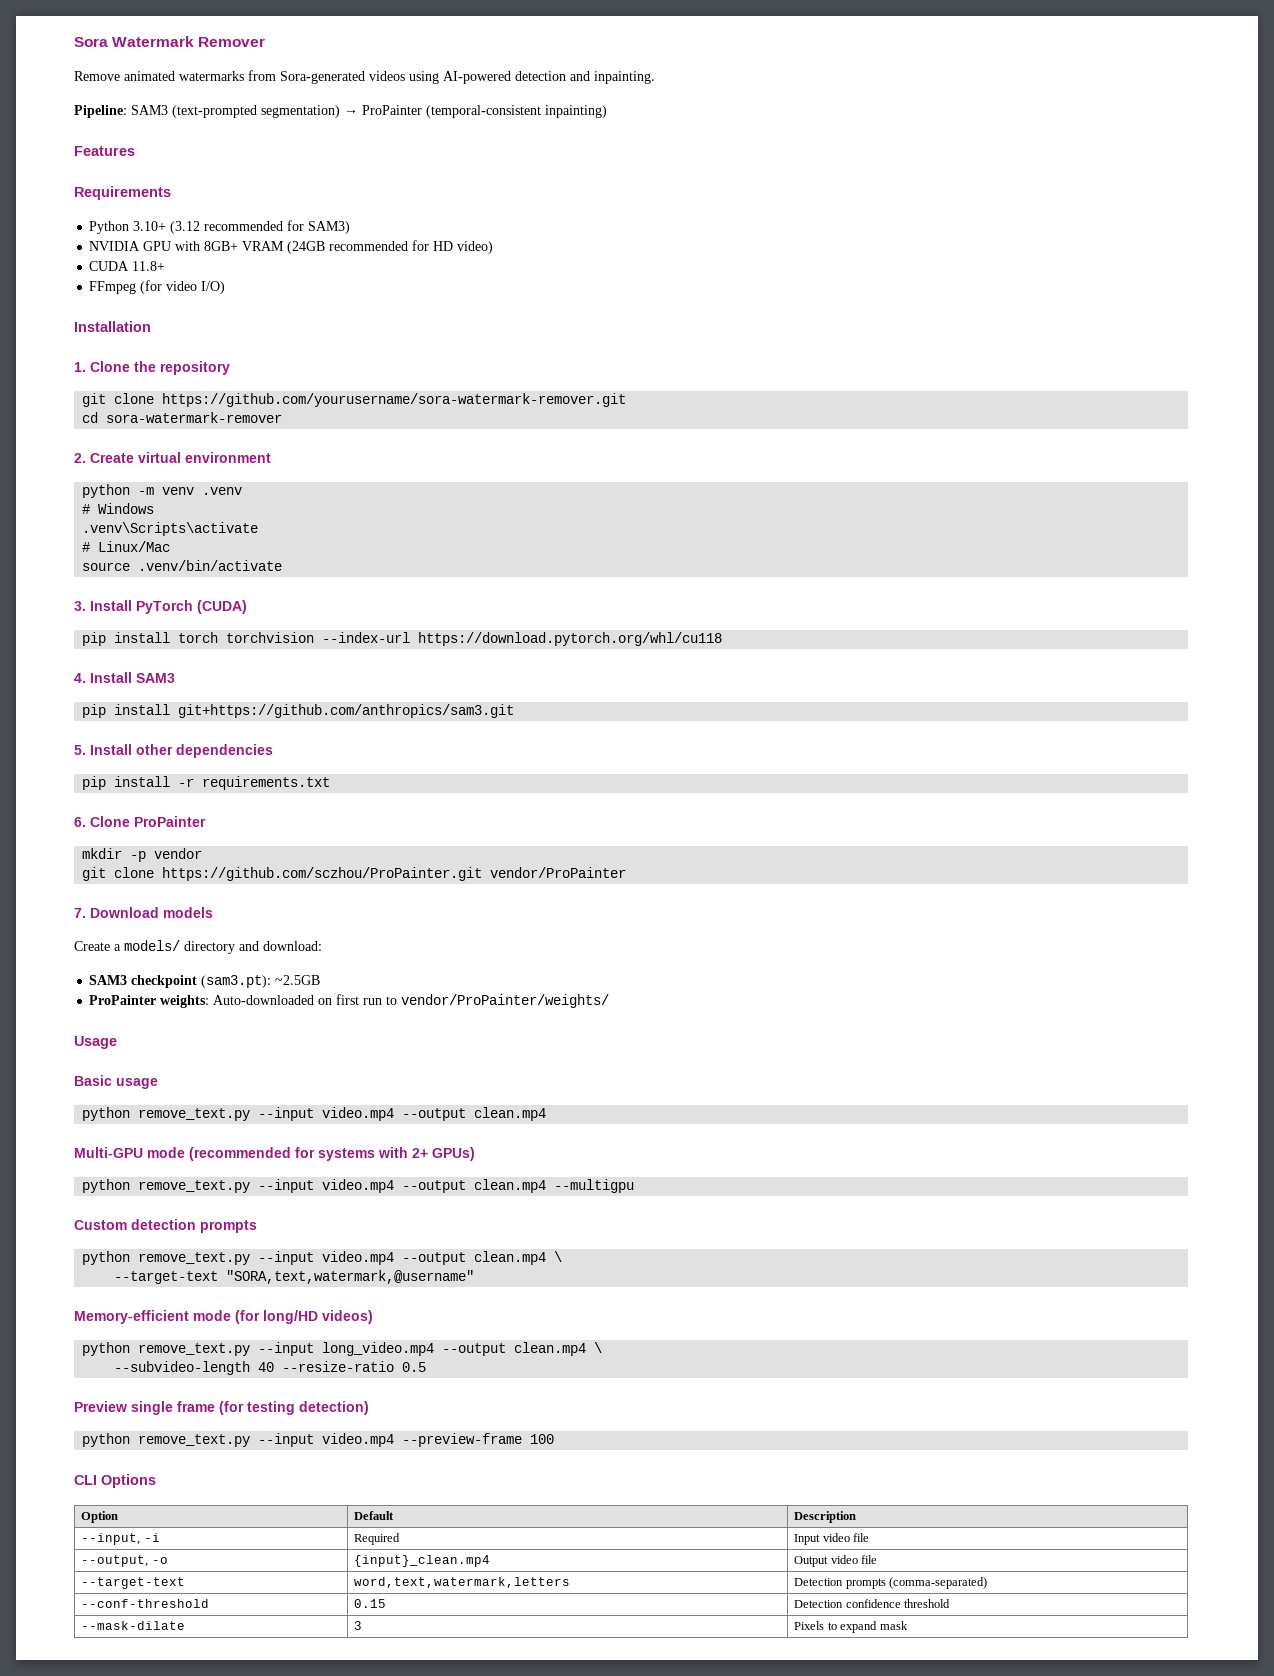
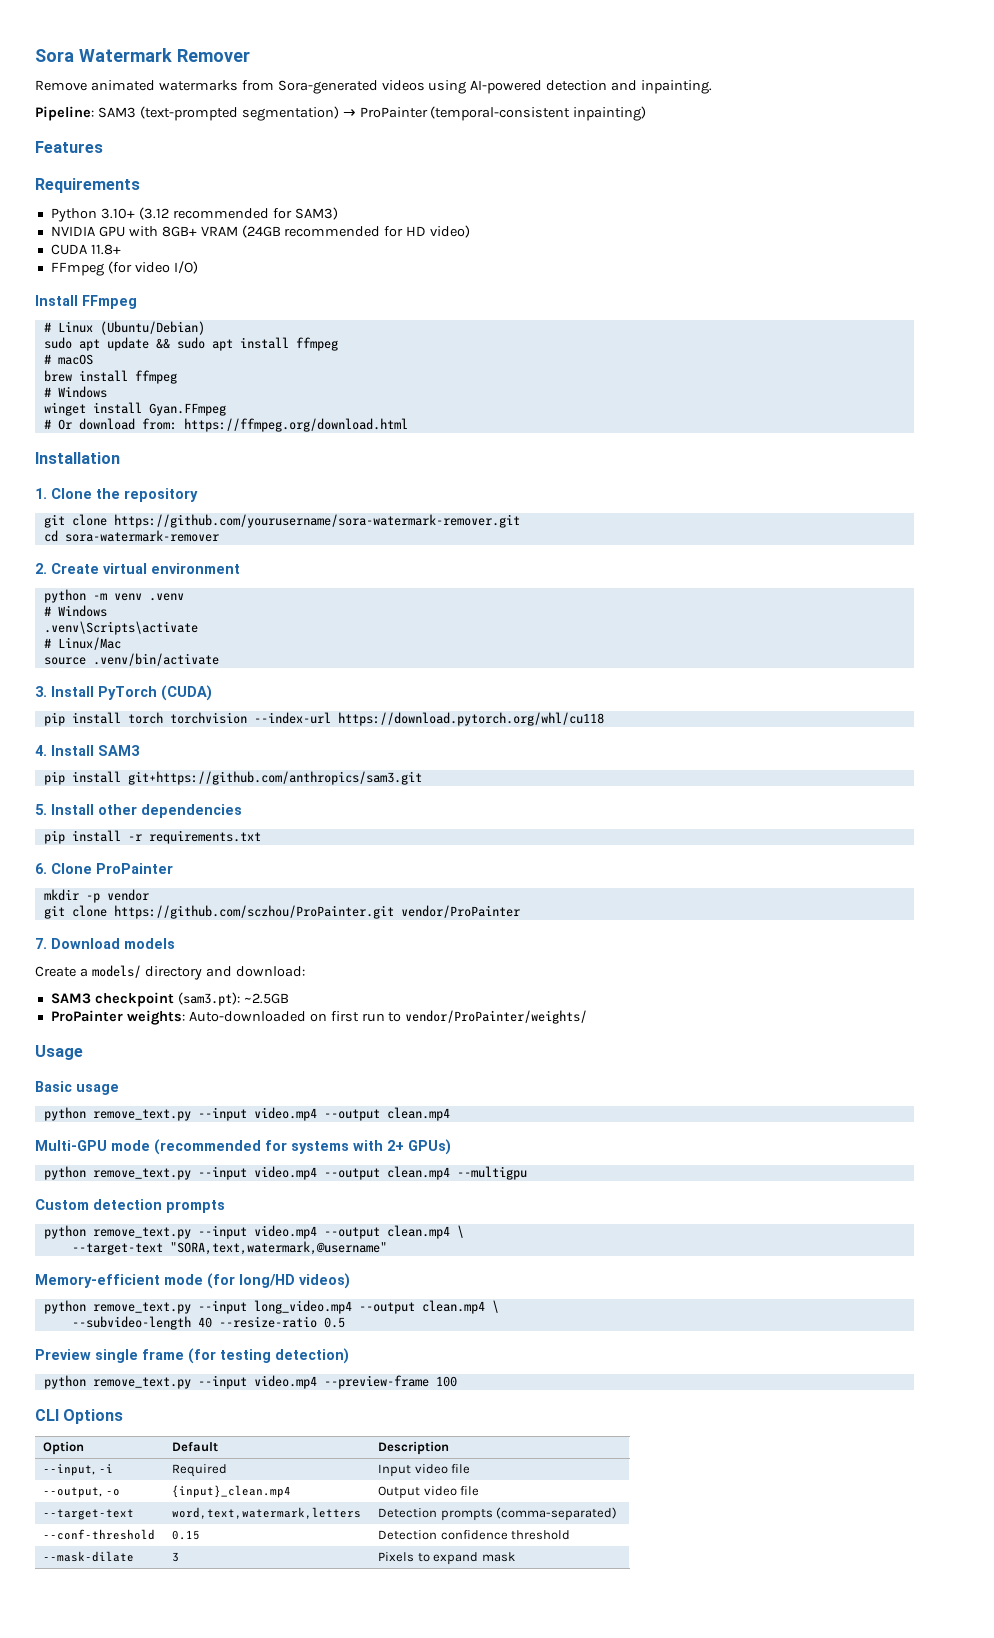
(226, 287) none -> [35,295,137,309] [43,321,205,335] [43,337,338,351] [43,354,93,365] [43,370,177,384] [43,386,107,398] [43,402,226,416] [43,418,408,432] // Install FFmpeg // # Linux (Ubuntu/Debian) // sudo apt update && sudo apt install ffmpeg // # macOS // brew install ffmpeg // # Windows // winget install Gyan.FFmpeg // # Or download from: https://ffmpeg.org/download.html

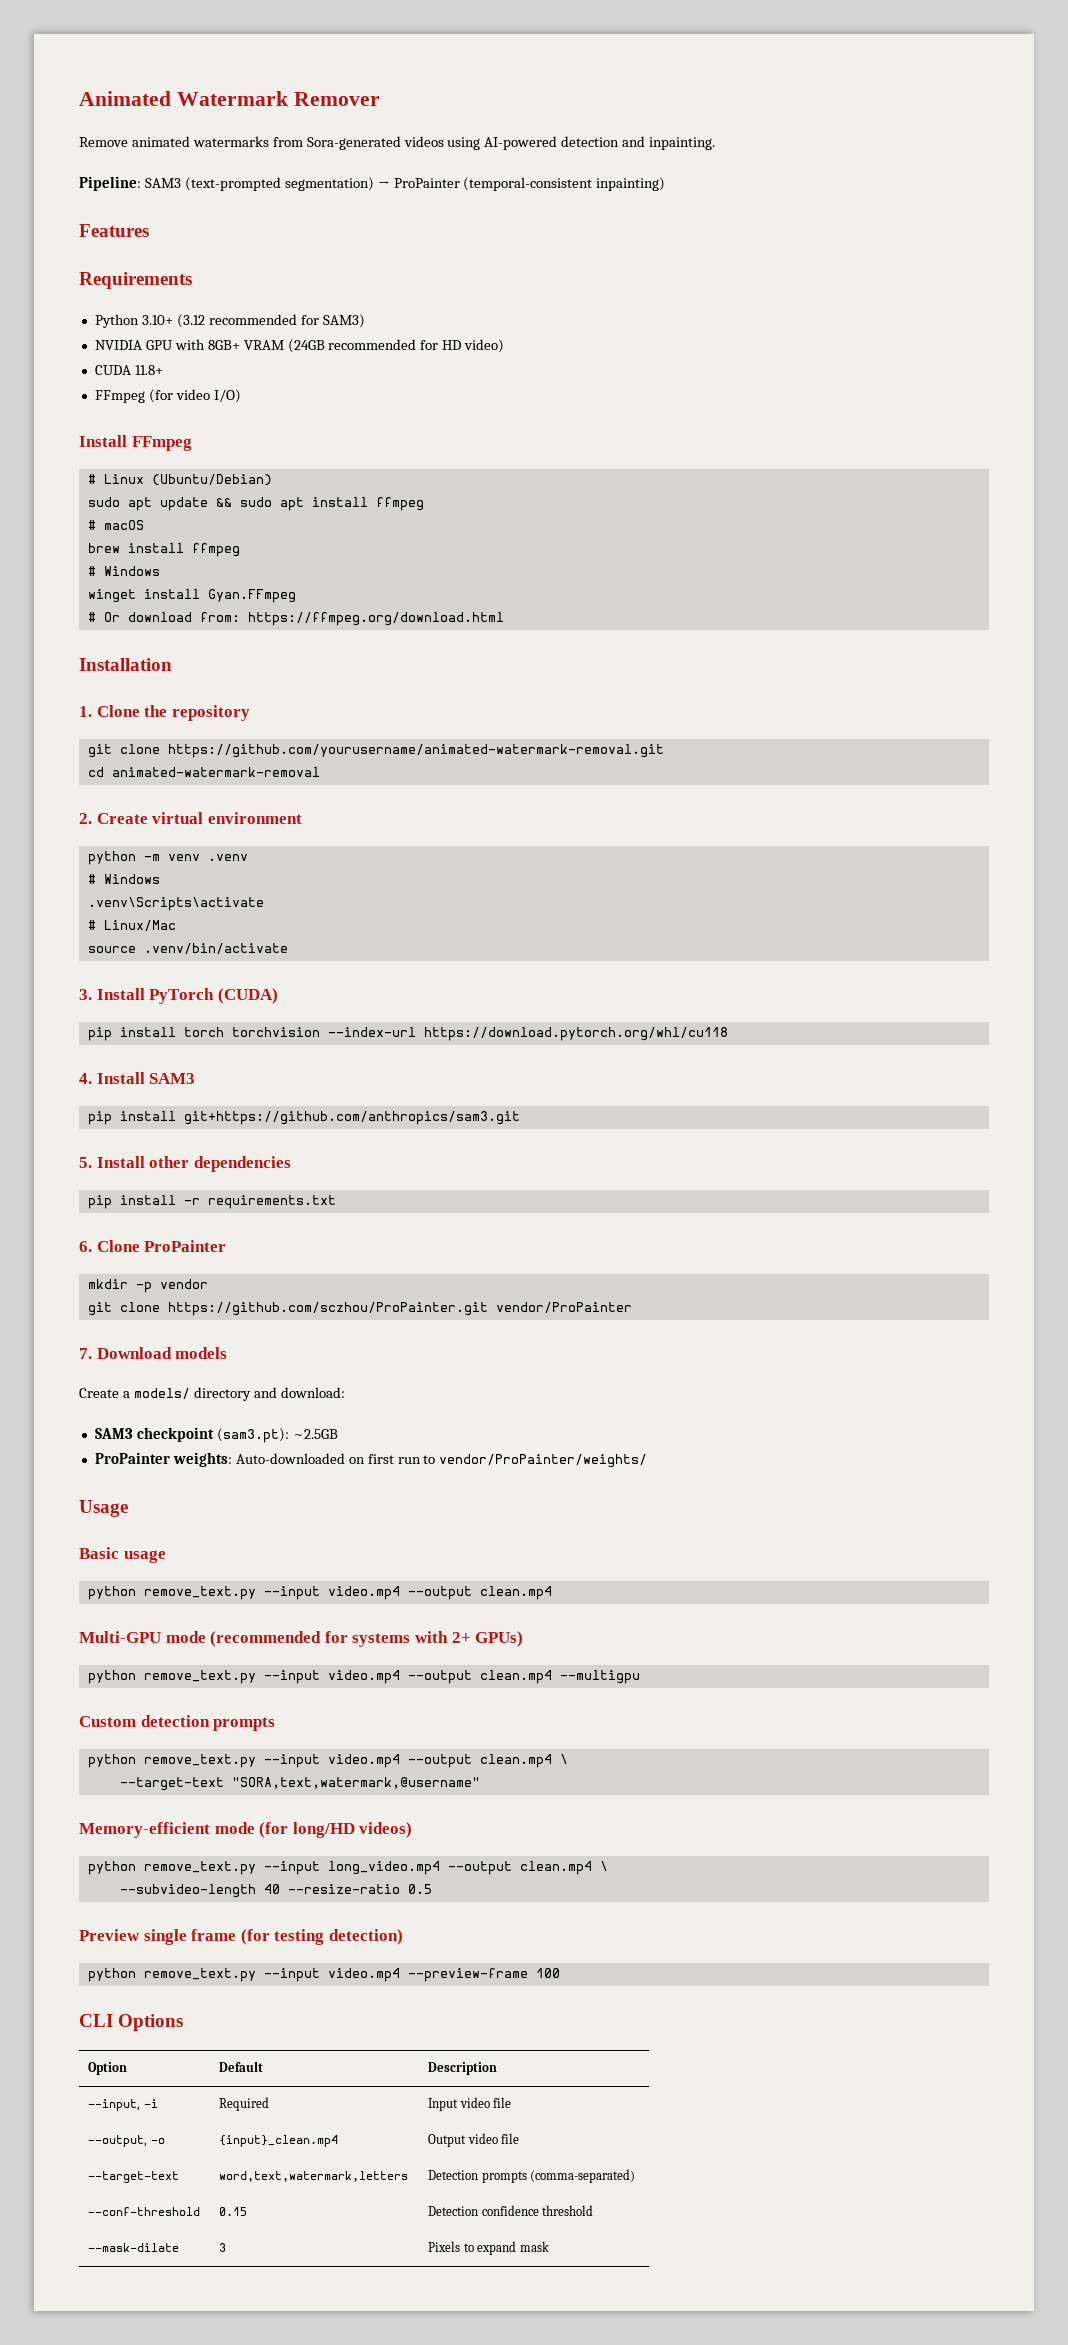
[35,49,74,62] Sora -> [79,91,171,106] Animated
[113,514,520,528] https://github.com/yourusername/sora-watermark-remover.git -> [167,744,664,758] https://github.com/yourusername/animated-watermark-removal.git
[64,530,219,542] sora-watermark-remover -> [111,767,320,777] animated-watermark-removal

